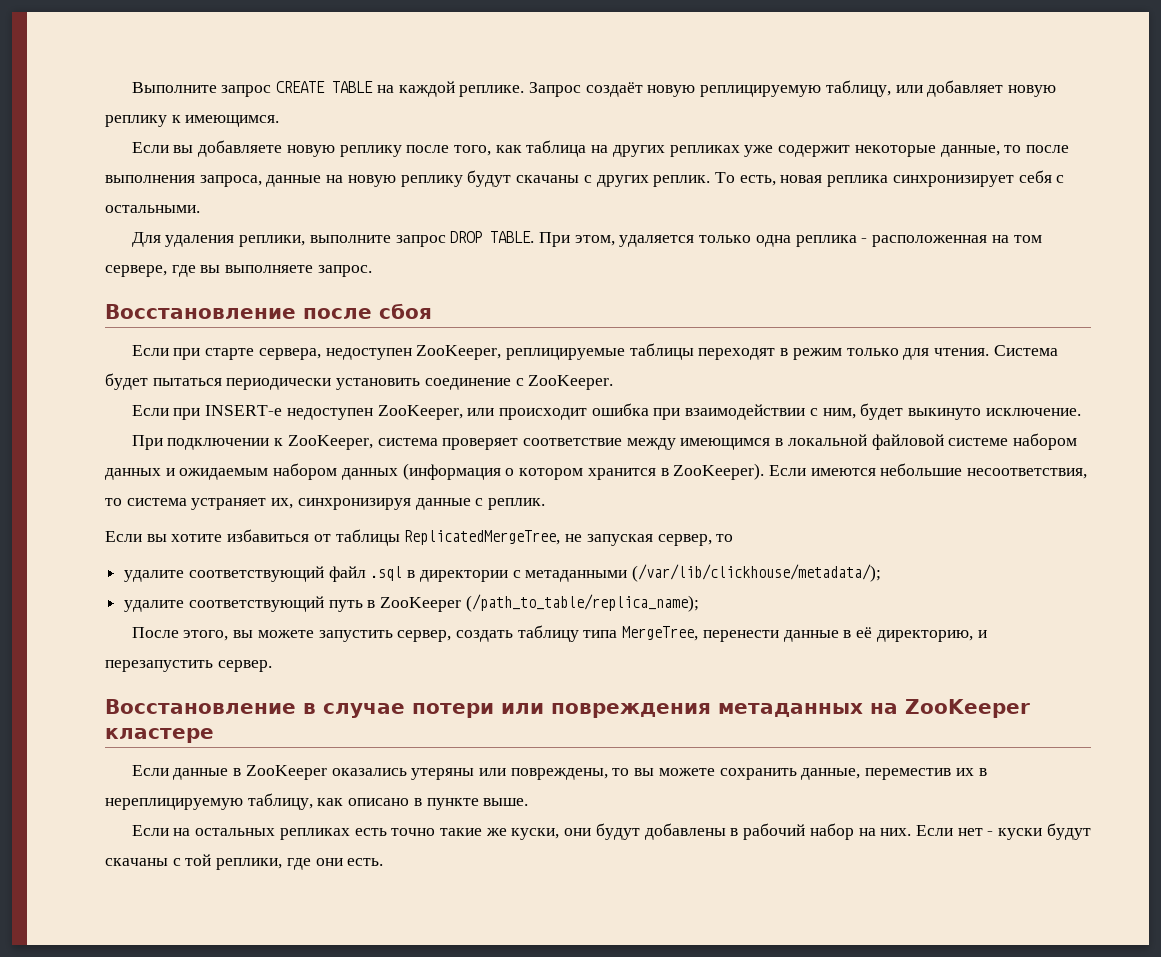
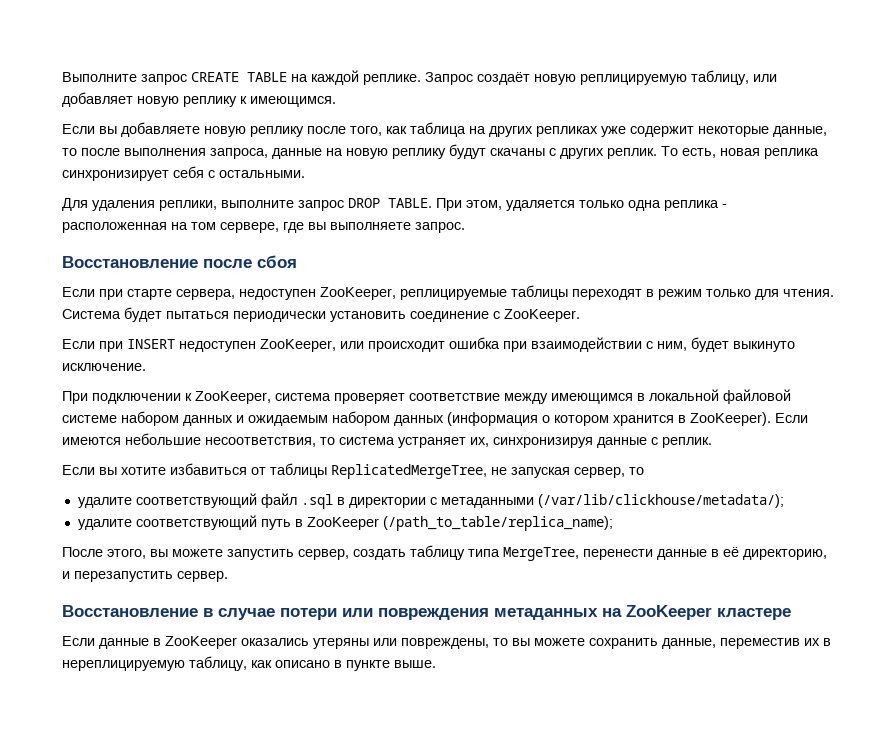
[205,405,283,416] INSERT-е -> [127,339,175,349] INSERT
[131,823,1091,840] [105,854,384,870] // Если на остальных репликах есть точно такие же куски, они будут добавлены в рабочий набор на них. Если нет - куски будут скачаны с той реплики, где они есть. -> (436, 664) none

